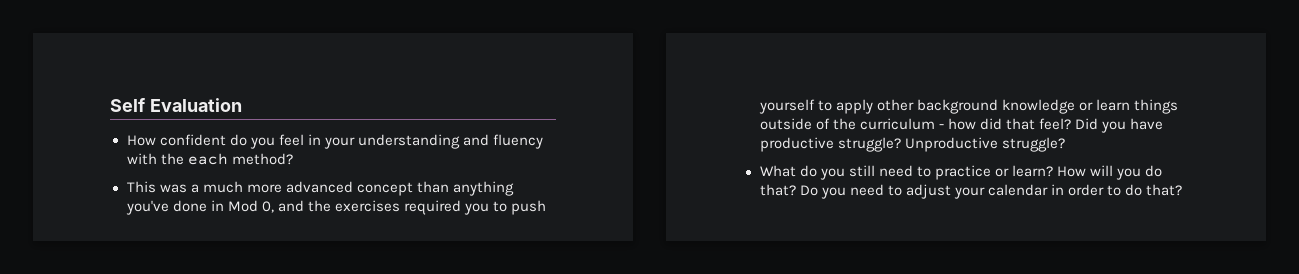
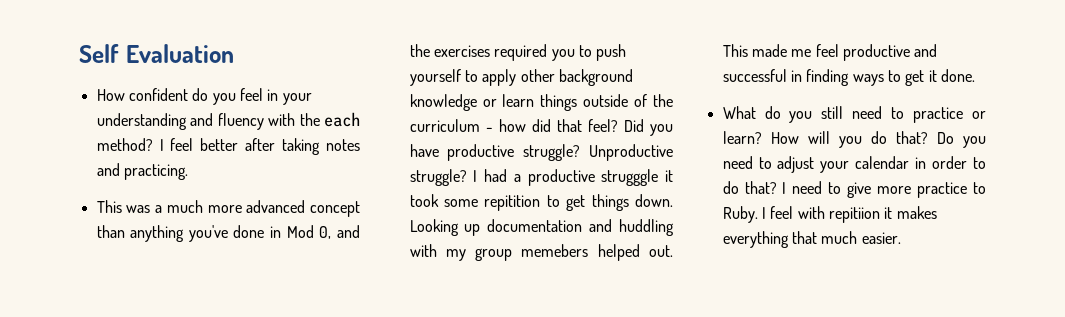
(293, 159) none -> [159,138,360,155] [96,163,188,180] I feel better after taking notes and practicing.
(1065, 144) none -> [473,169,673,186] [409,194,673,211] [409,219,674,236] [409,244,673,261] [722,44,938,61] [722,69,975,86] I had a productive strugggle it took some repitition to get things down. Looking up documentation and huddling with my group memebers helped out. This made me feel productive and successful in finding ways to get it done.
(1183, 190) none -> [782,181,986,198] [722,206,937,223] [722,231,901,248] I need to give more practice to Ruby. I feel with repitiion it makes everything that much easier.

